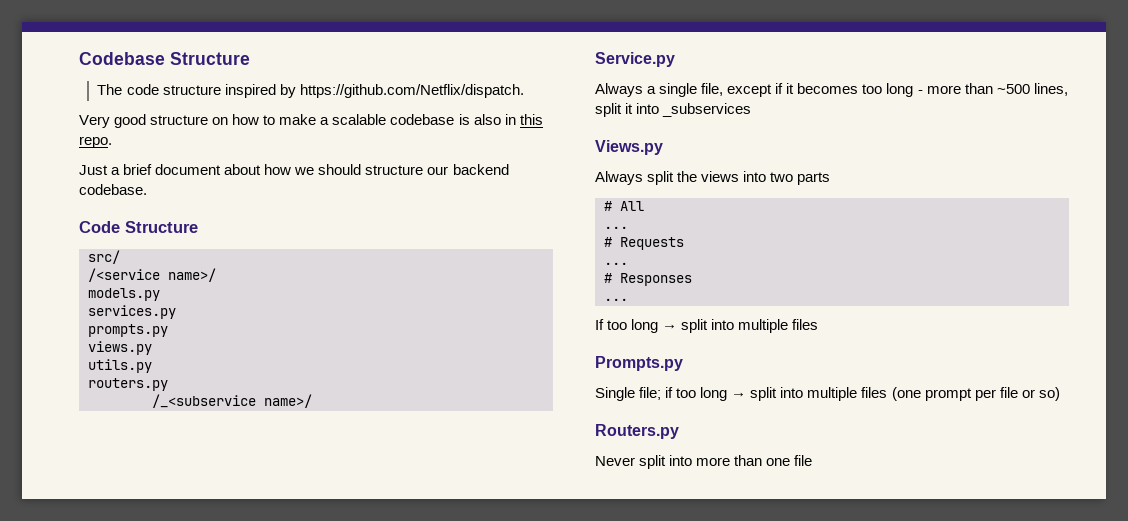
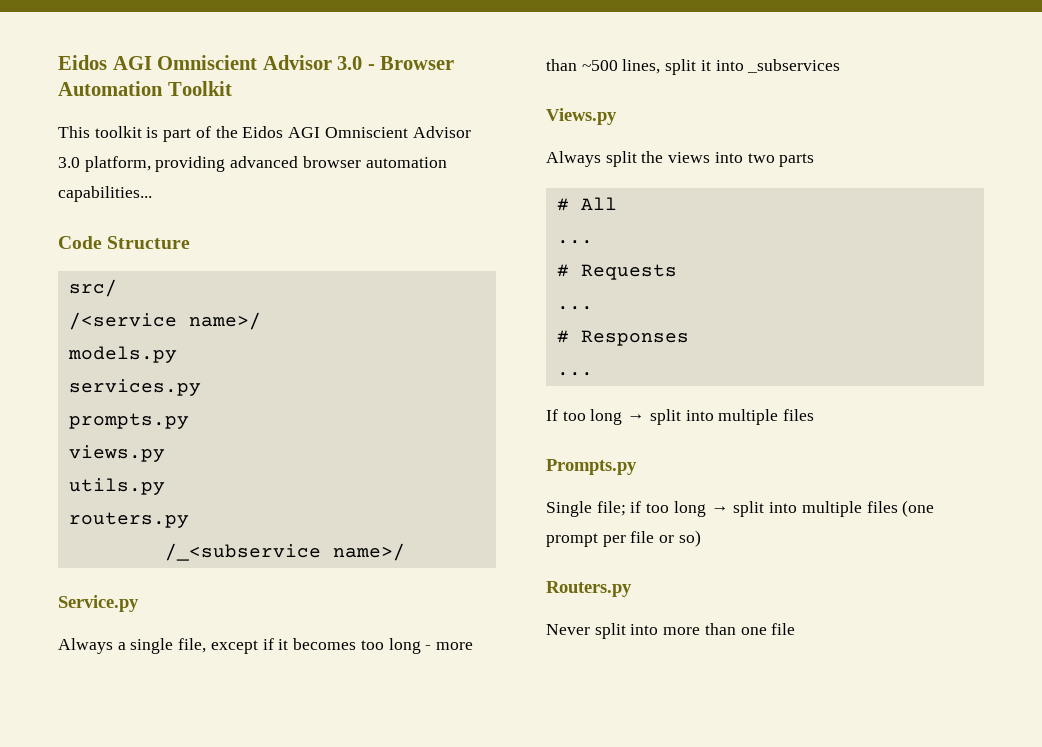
[79,52,250,65] [97,84,524,98] [79,114,543,128] [79,136,112,148] [79,164,509,175] [79,184,147,195] Codebase Structure // The code structure inspired by https://github.com/Netflix/dispatch. // Very good structure on how to make a scalable codebase is also in this repo. // Just a brief document about how we should structure our backend codebase. -> [58,55,455,70] [58,81,232,96] [58,126,471,142] [58,156,447,172] [58,186,152,202] Eidos AGI Omniscient Advisor 3.0 - Browser Automation Toolkit // This toolkit is part of the Eidos AGI Omniscient Advisor 3.0 platform, providing advanced browser automation capabilities...

